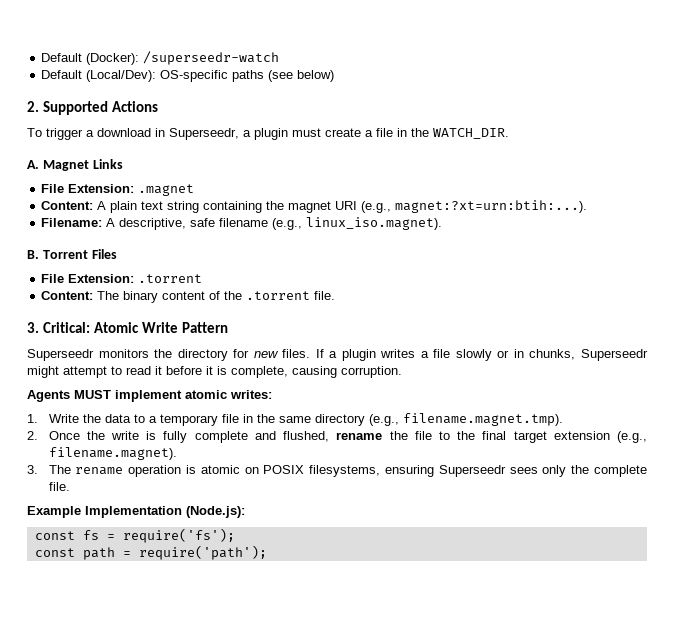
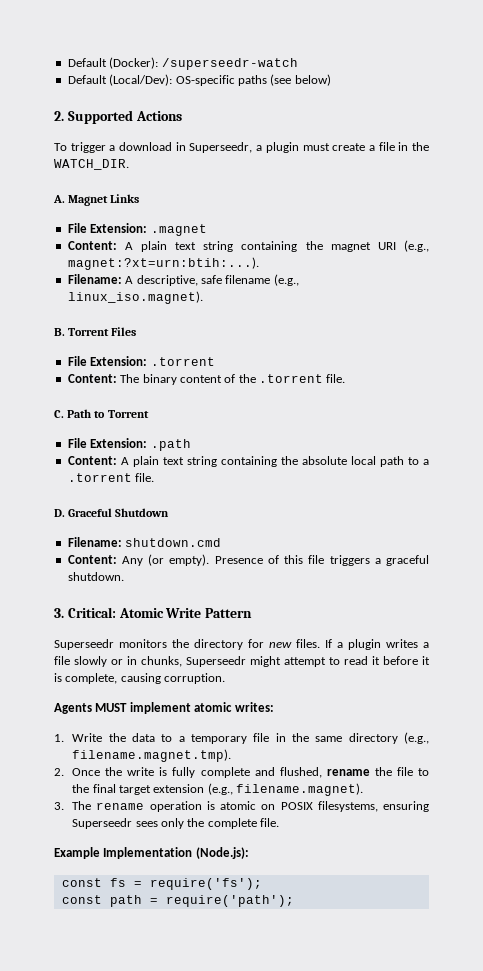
(336, 295) none -> [54,409,149,418] [67,438,191,451] [67,456,429,467] [67,473,155,482] [54,508,170,517] [67,537,222,547] [67,554,429,566] [67,572,124,581] // C. Path to Torrent // File Extension: .path // Content: A plain text string containing the absolute local path to a .torrent file. // D. Graceful Shutdown // Filename: shutdown.cmd // Content: Any (or empty). Presence of this file triggers a graceful shutdown.

